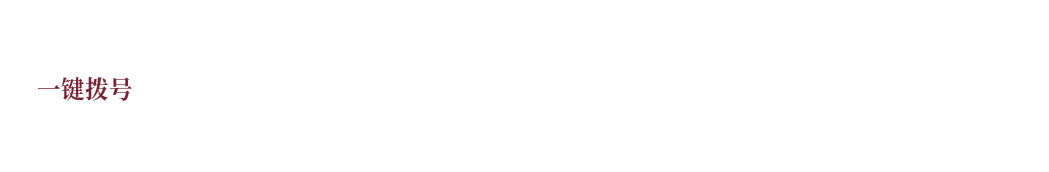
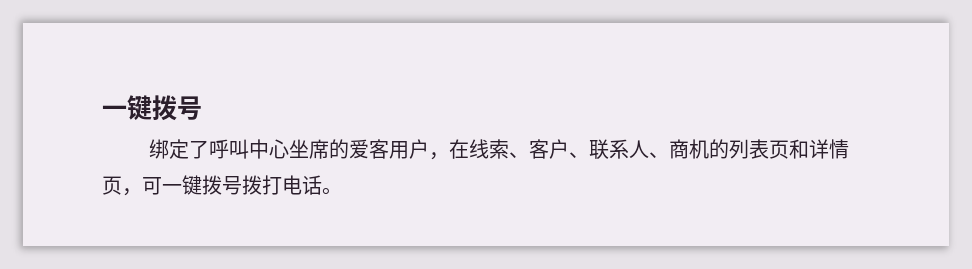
[37,77,133,101] 一键拨号 -> [102,95,202,121] [149,139,850,160] [102,175,342,196] 一键拨号 // 绑定了呼叫中心坐席的爱客用户，在线索、客户、联系人、商机的列表页和详情页，可一键拨号拨打电话。

